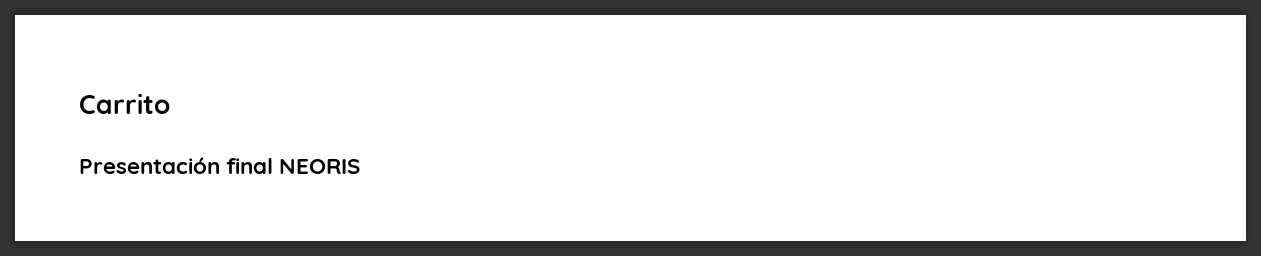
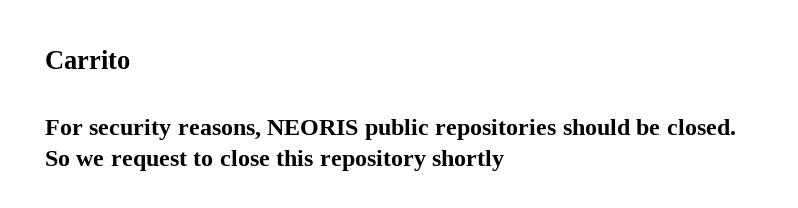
[79,157,361,174] Presentación final NEORIS -> [45,119,736,140] [45,150,505,171] For security reasons, NEORIS public repositories should be closed. So we request to close this repository shortly

